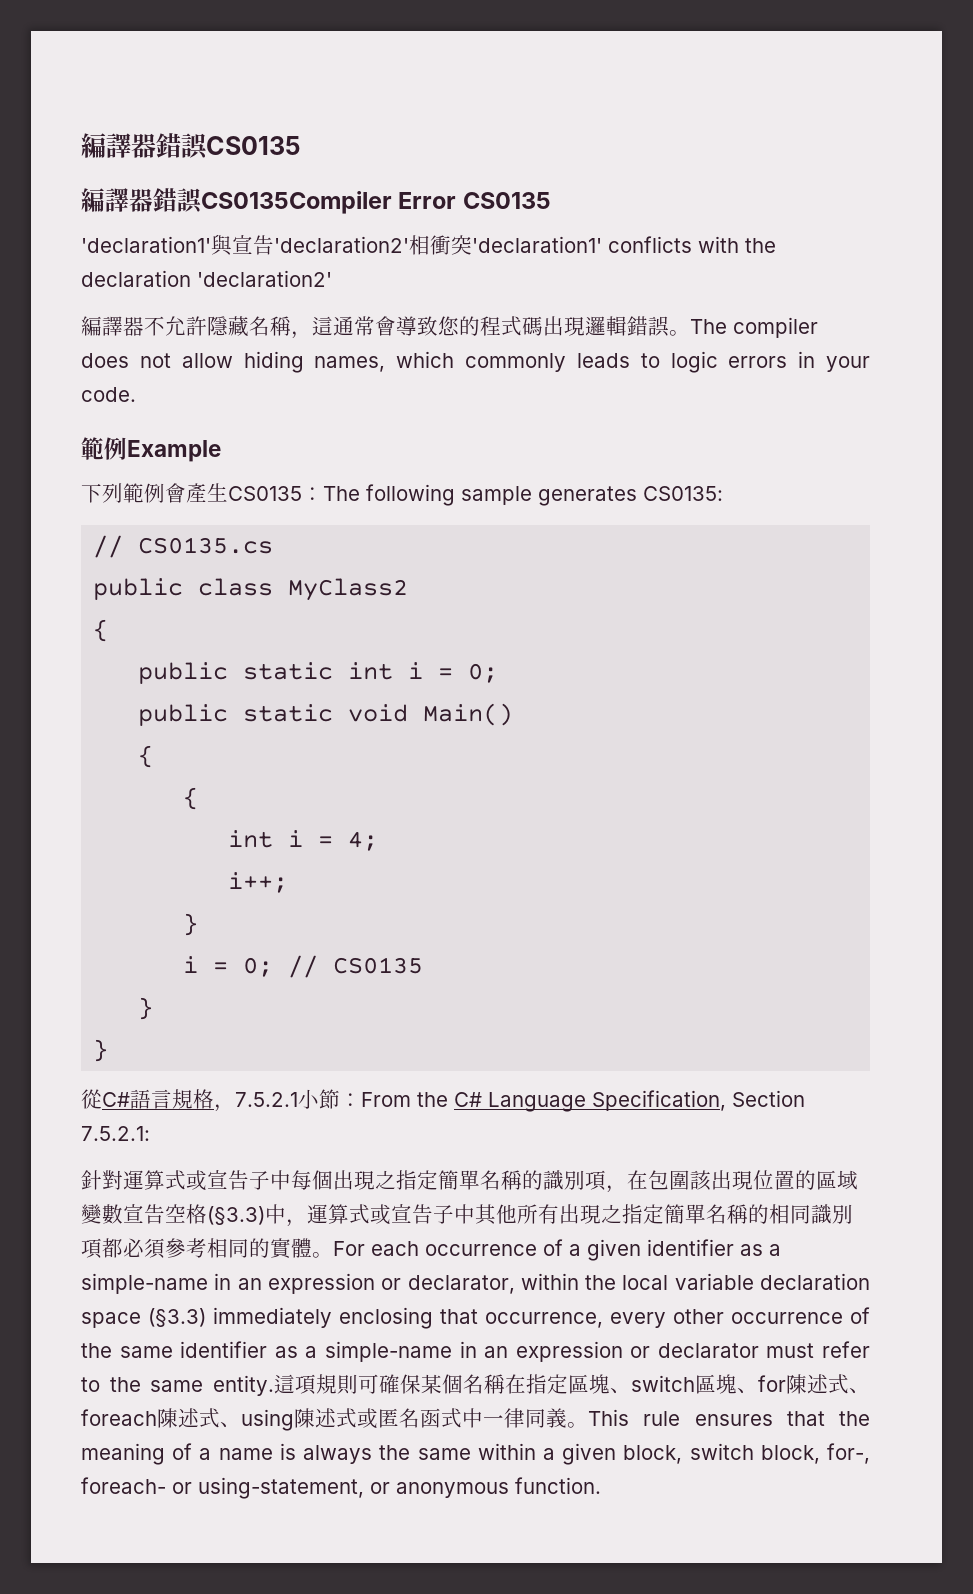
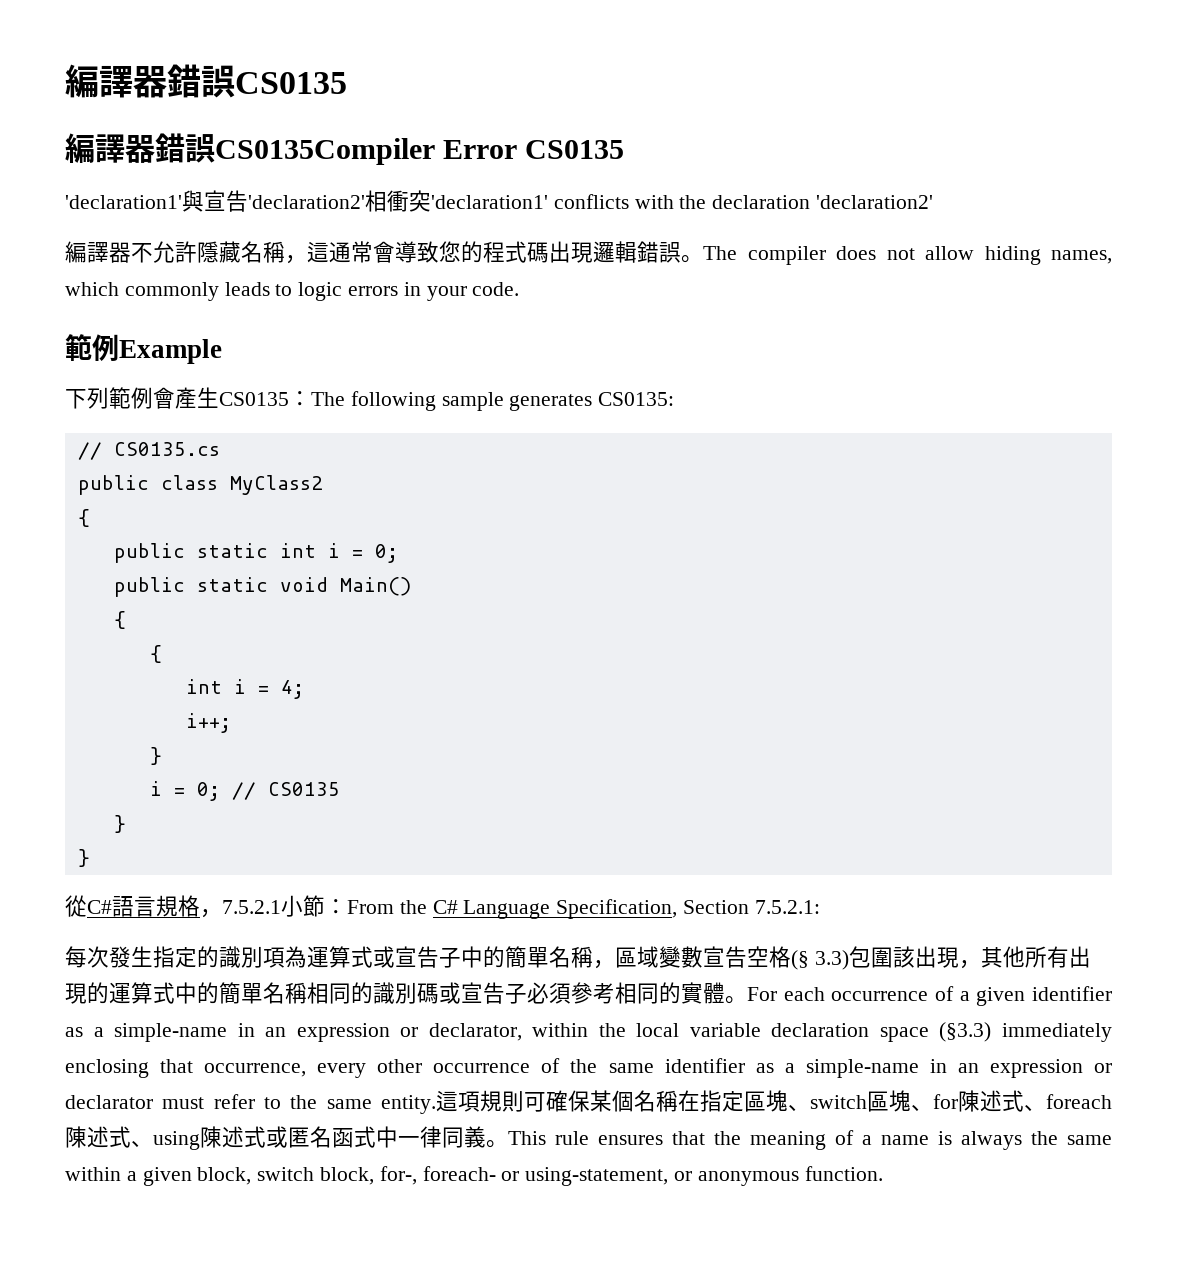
[81,1170,858,1193] [81,1204,853,1227] [81,1238,123,1259] 針對運算式或宣告子中每個出現之指定簡單名稱的識別項，在包圍該出現位置的區域變數宣告空格(§3.3)中，運算式或宣告子中其他所有出現之指定簡單名稱的相同識別項都 -> [65,946,1091,970] [65,982,527,1004] 每次發生指定的識別項為運算式或宣告子中的簡單名稱，區域變數宣告空格(§ 3.3)包圍該出現，其他所有出現的運算式中的簡單名稱相同的識別碼或宣告子

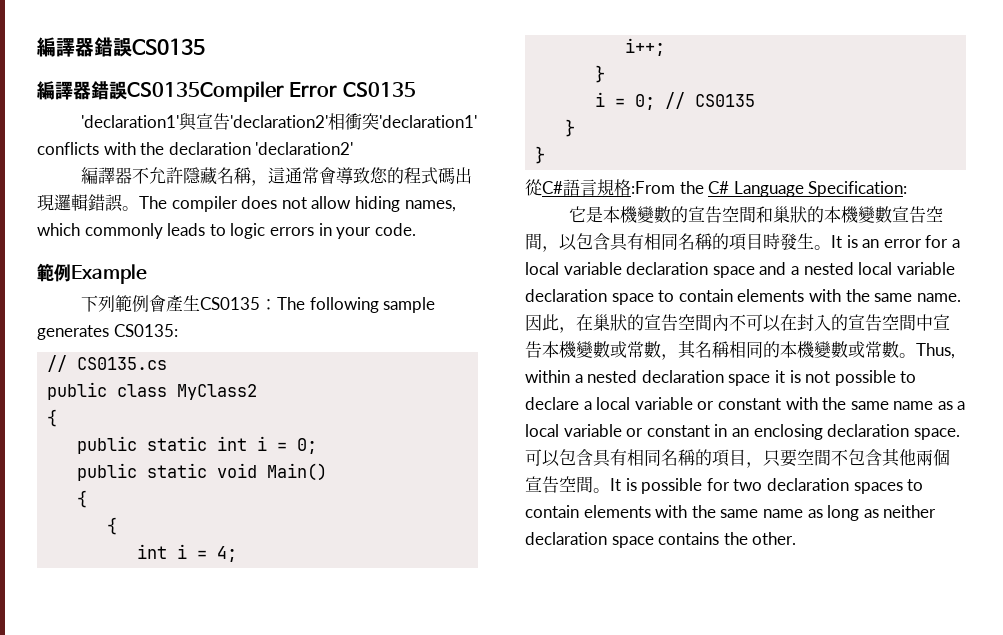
[200,895,820,919] [65,946,1091,970] [65,982,1112,1006] [65,1022,1112,1042] [65,1058,1112,1078] [65,1090,1112,1114] [65,1126,1112,1150] [65,1166,883,1186] ，7.5.2.1小節：From the C# Language Specification, Section 7.5.2.1: // 每次發生指定的識別項為運算式或宣告子中的簡單名稱，區域變數宣告空格(§ 3.3)包圍該出現，其他所有出現的運算式中的簡單名稱相同的識別碼或宣告子必須參考相同的實體。For each occurrence of a given identifier as a simple-name in an expression or declarator, within the local variable declaration space (§3.3) immediately enclosing that occurrence, every other occurrence of the same identifier as a simple-name in an expression or declarator must refer to the same entity.這項規則可確保某個名稱在指定區塊、switch區塊、for陳述式、foreach陳述式、using陳述式或匿名函式中一律同義。This rule ensures that the meaning of a name is always the same within a given block, switch block, for-, foreach- or using-statement, or anonymous function. -> [631,181,908,197] [569,206,944,223] [525,233,960,252] [525,262,955,278] [525,289,961,305] [525,314,950,333] [525,340,955,360] [525,370,917,386] [525,397,966,410] [525,424,960,440] [525,448,950,468] [525,476,924,494] [525,505,937,521] [525,532,797,548] :From the C# Language Specification: // 它是本機變數的宣告空間和巢狀的本機變數宣告空間，以包含具有相同名稱的項目時發生。It is an error for a local variable declaration space and a nested local variable declaration space to contain elements with the same name.因此，在巢狀的宣告空間內不可以在封入的宣告空間中宣告本機變數或常數，其名稱相同的本機變數或常數。Thus, within a nested declaration space it is not possible to declare a local variable or constant with the same name as a local variable or constant in an enclosing declaration space.可以包含具有相同名稱的項目，只要空間不包含其他兩個宣告空間。It is possible for two declaration spaces to contain elements with the same name as long as neither declaration space contains the other.

